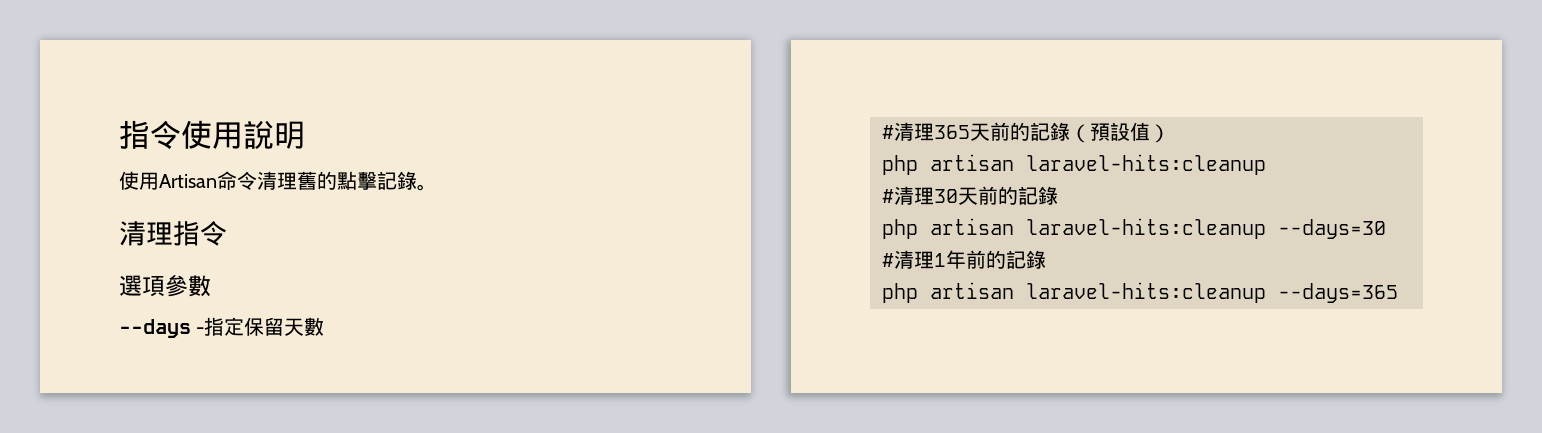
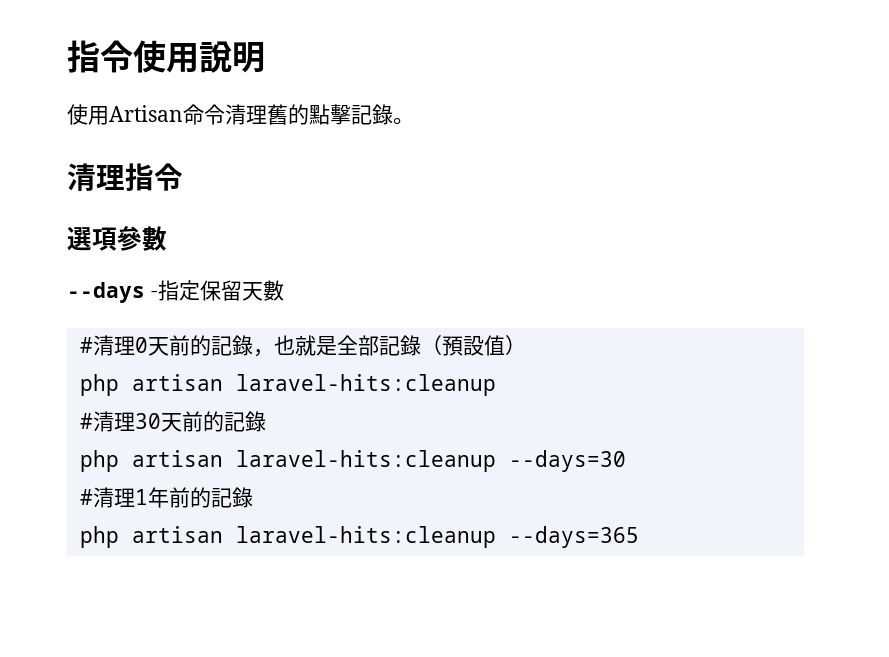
[934,122,1070,141] 365天前的記錄 -> [134,335,421,357] 0天前的記錄，也就是全部記錄

